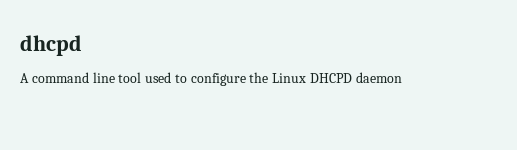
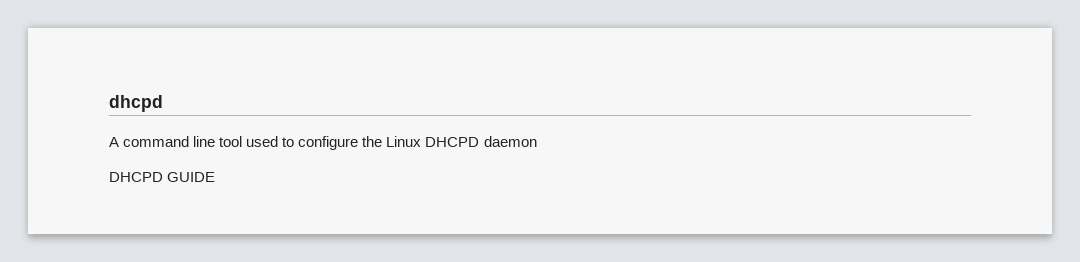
(402, 77) none -> [109,172,216,182] // DHCPD GUIDE

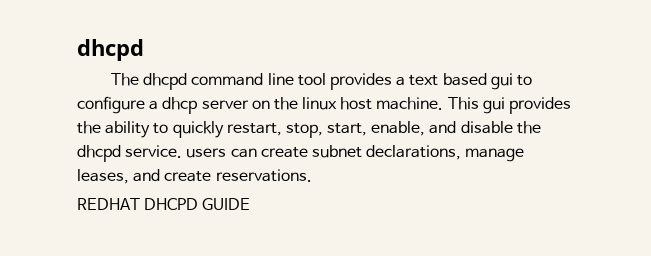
[109,137,119,147] A -> [111,73,188,90] The dhcpd
[246,136,537,150] used to configure the Linux DHCPD daemon // -> [329,73,532,90] [77,96,572,114] [77,121,541,138] [77,145,525,162] [77,169,312,184] [77,198,140,210] provides a text based gui to configure a dhcp server on the linux host machine. This gui provides the ability to quickly restart, stop, start, enable, and disable the dhcpd service. users can create subnet declarations, manage leases, and create reservations. // REDHAT

